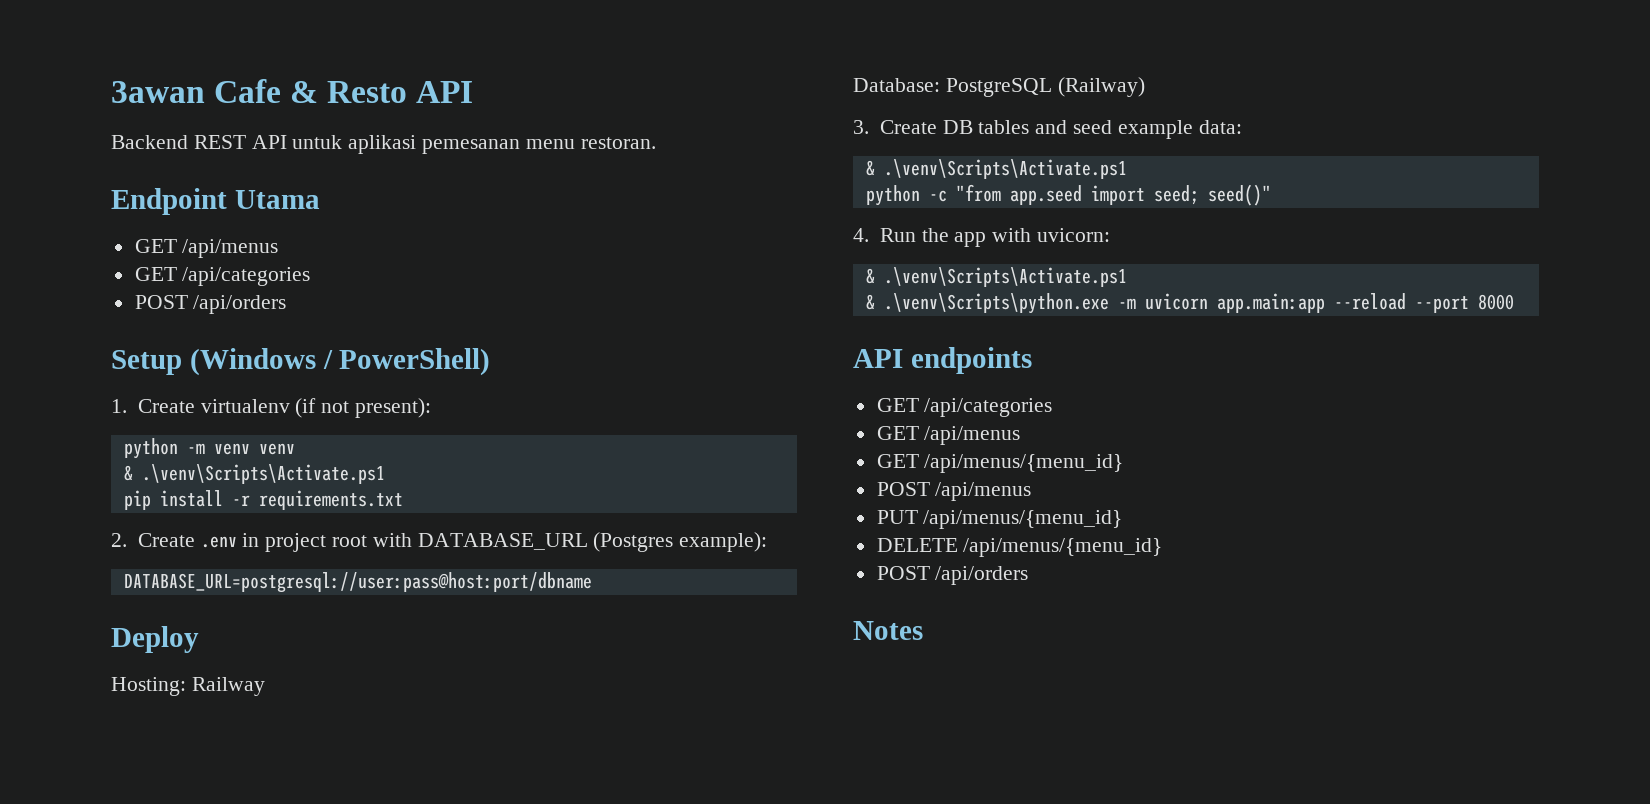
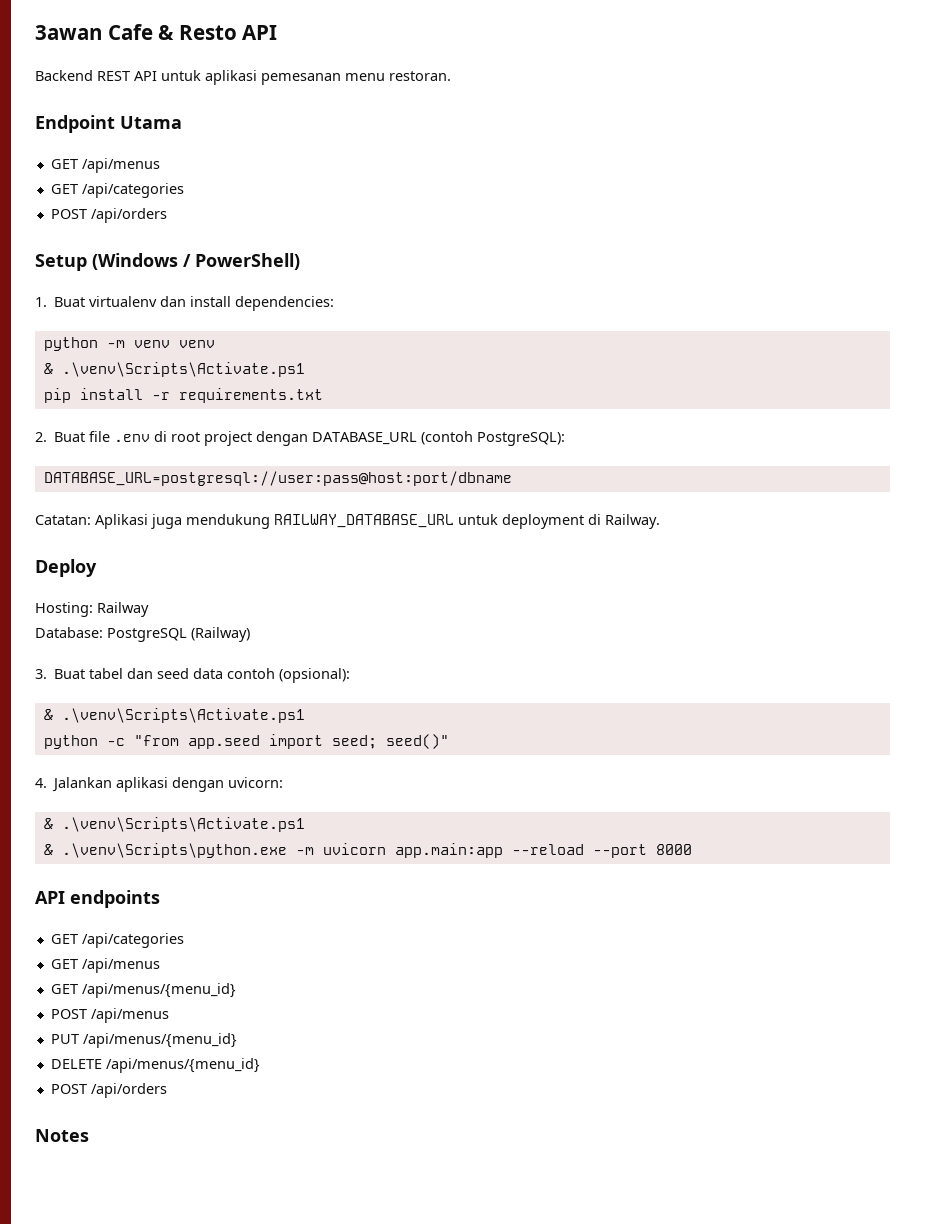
[137,398,431,418] Create virtualenv (if not present): -> [54,296,335,311] Buat virtualenv dan install dependencies:
[137,532,768,552] [123,572,592,593] Create .env in project root with DATABASE_URL (Postgres example): // DATABASE_URL=postgresql://user:pass@host:port/dbname -> [54,431,566,446] [43,471,512,486] [35,514,660,529] Buat file .env di root project dengan DATABASE_URL (contoh PostgreSQL): // DATABASE_URL=postgresql://user:pass@host:port/dbname // Catatan: Aplikasi juga mendukung RAILWAY_DATABASE_URL untuk deployment di Railway.
[879,120,1242,139] Create DB tables and seed example data: -> [54,668,351,683] Buat tabel dan seed data contoh (opsional):
[879,228,1032,247] Run the app with -> [52,777,225,792] Jalankan aplikasi dengan

